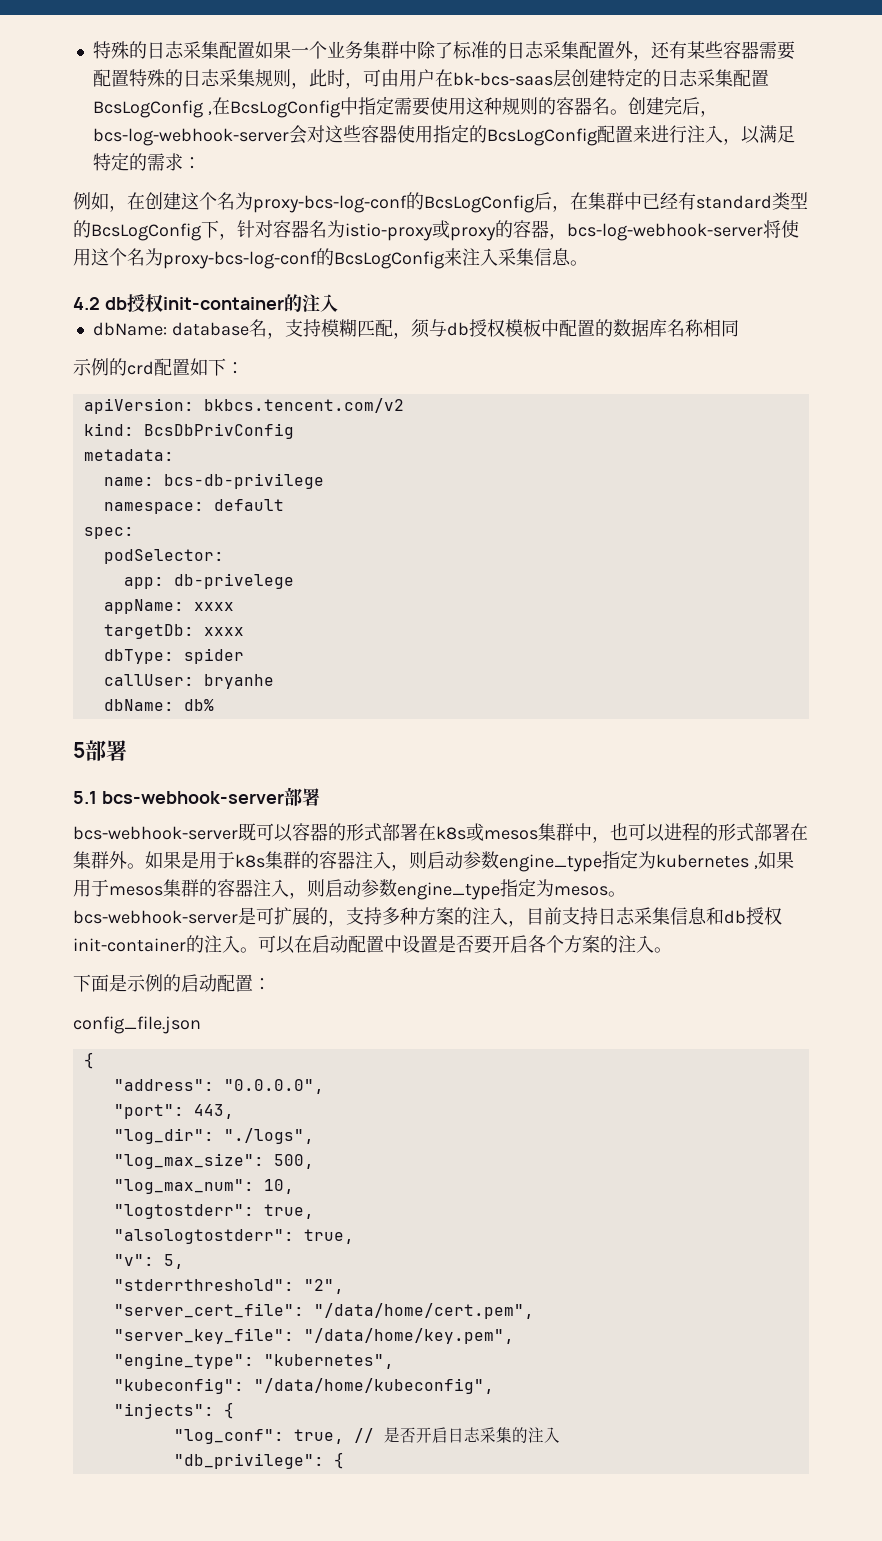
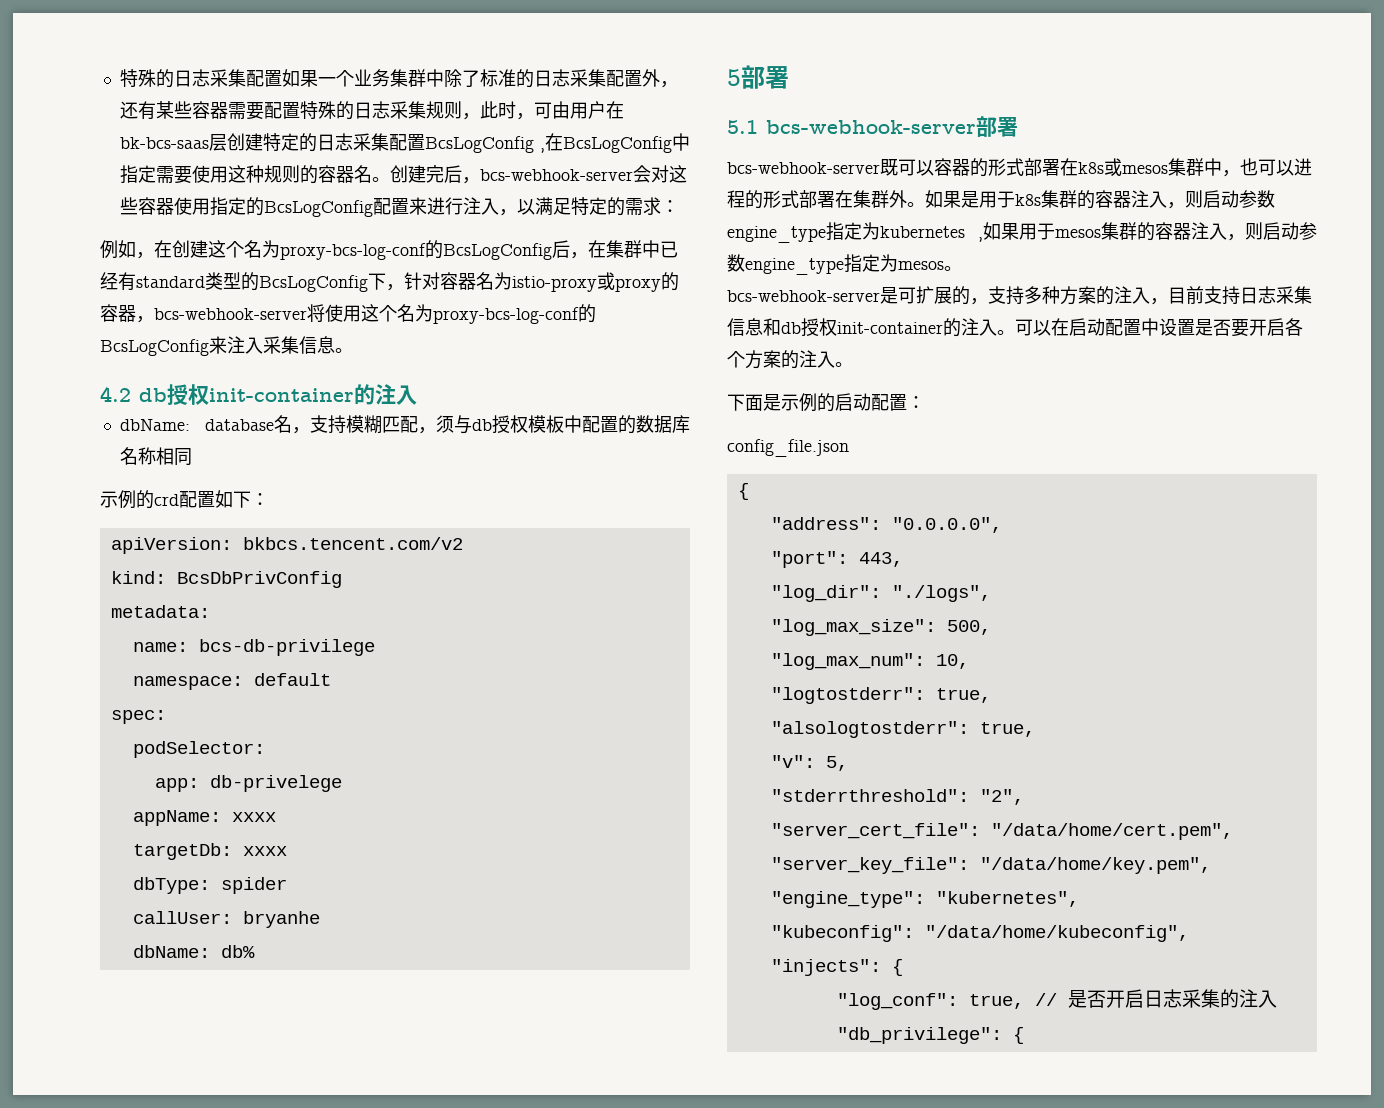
[92,128,289,146] bcs-log-webhook-server -> [479,169,633,181] bcs-webhook-server
[567,223,763,241] bcs-log-webhook-server -> [154,308,307,320] bcs-webhook-server

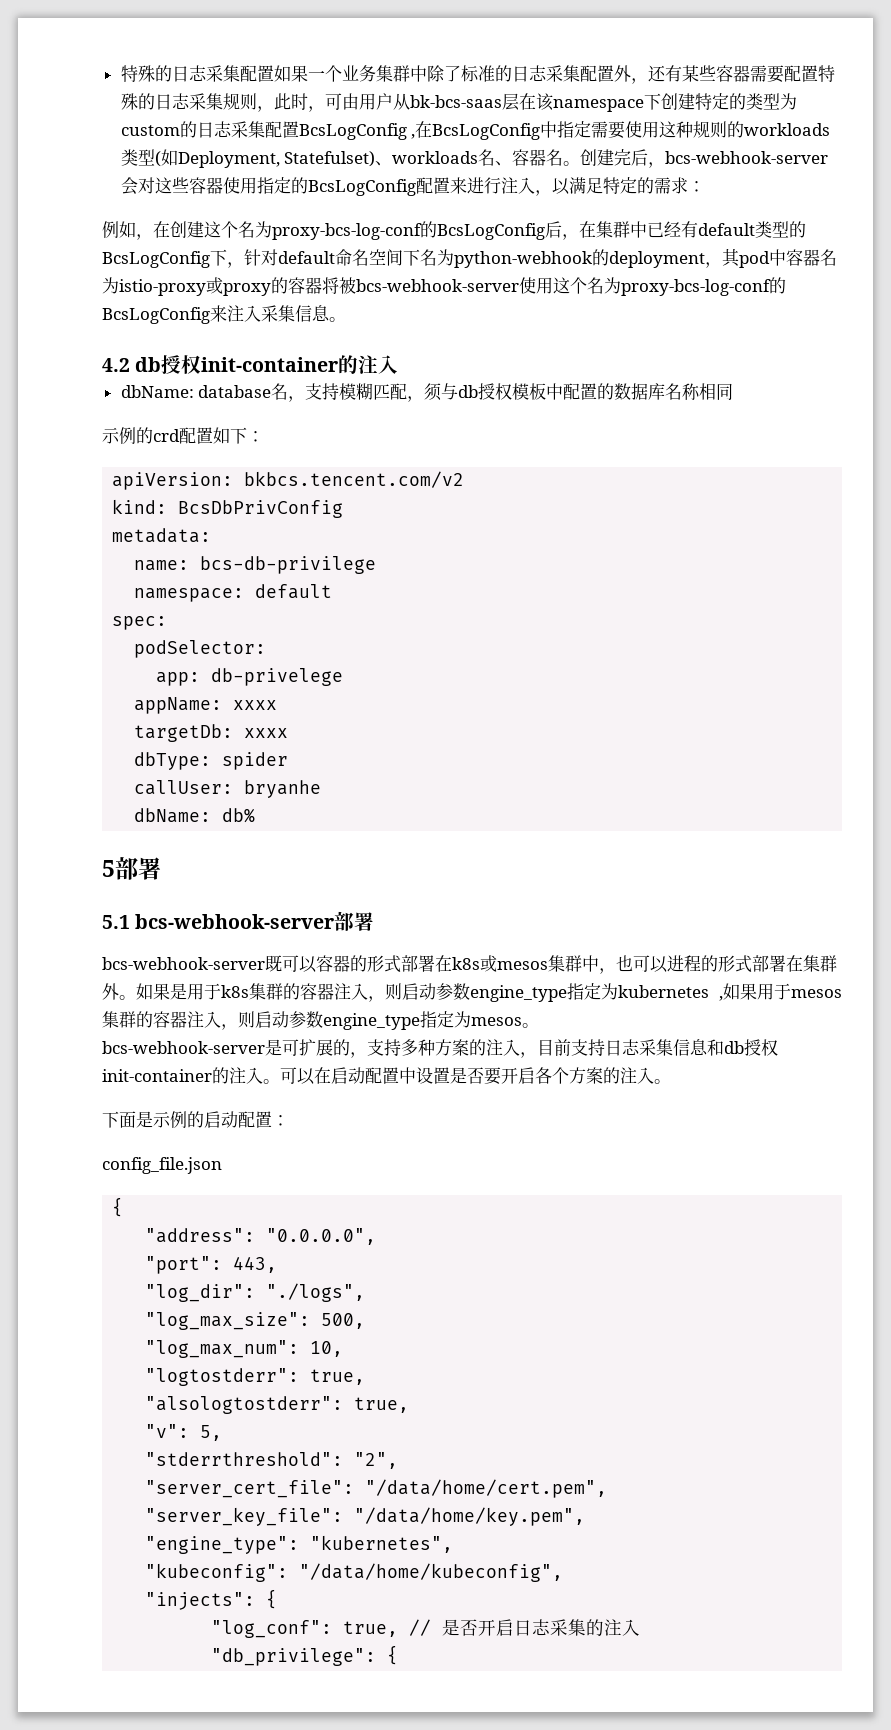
[605,101,624,119] [119,133,299,151] 在bk-bcs-saas层创建特定 -> [392,93,797,112] [120,125,180,136] 从bk-bcs-saas层在该namespace下创建特定的类型为custom
(318, 174) none -> [744,123,831,136] [120,149,513,168] workloads类型(如Deployment, Statefulset)、workloads名、
[136,276,205,288] standard -> [698,223,755,236] default
(440, 281) none -> [278,248,786,268] default命名空间下名为python-webhook的deployment，其pod中
[136,304,325,323] ，bcs-webhook-server将 -> [322,277,519,294] 将被bcs-webhook-server

